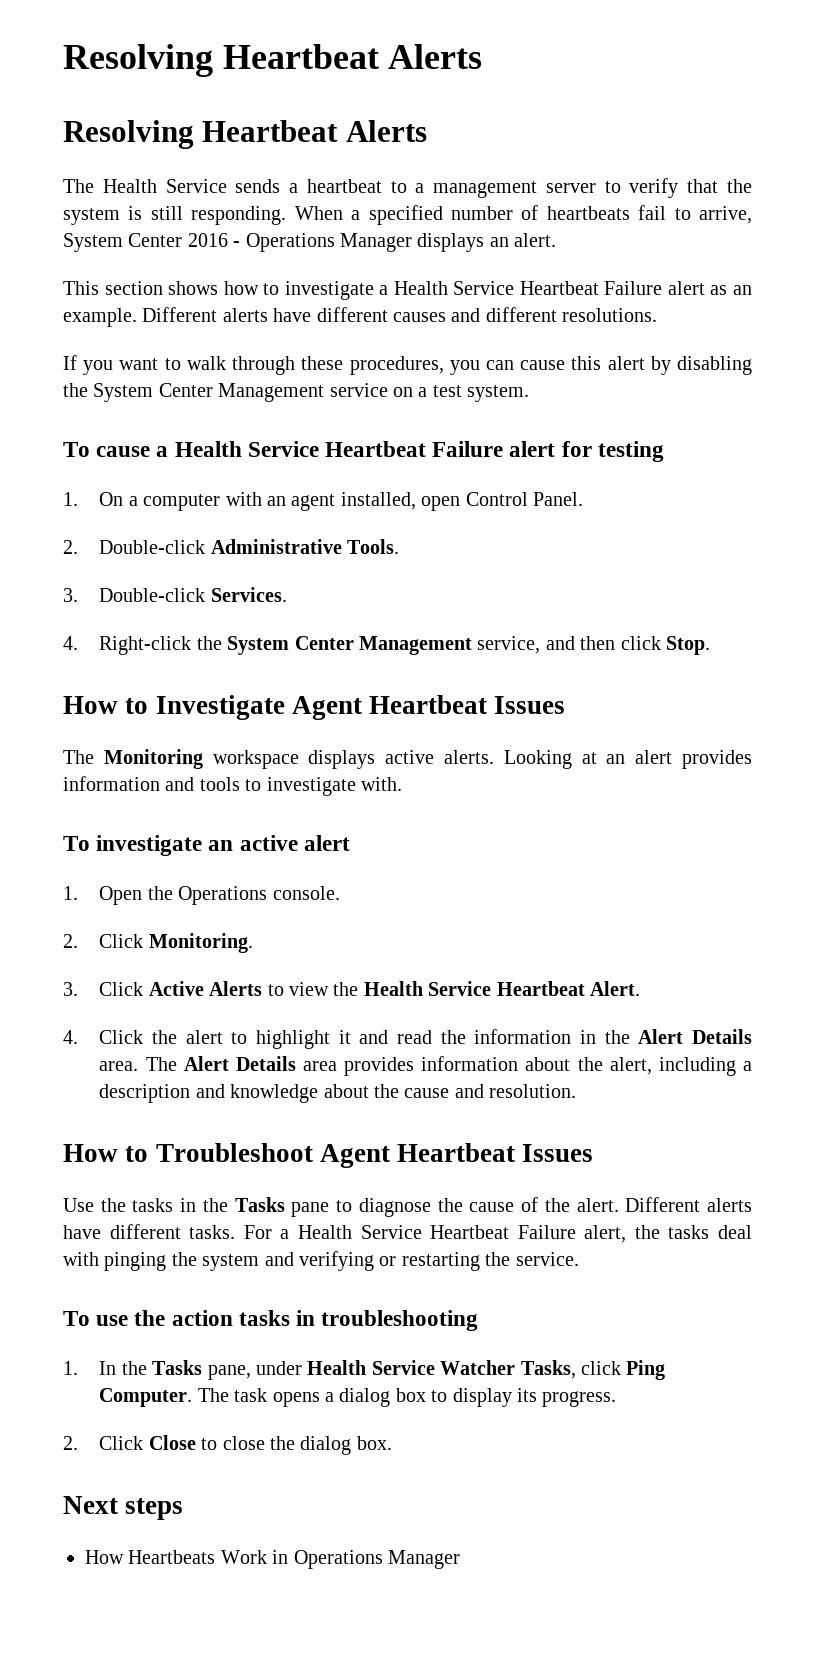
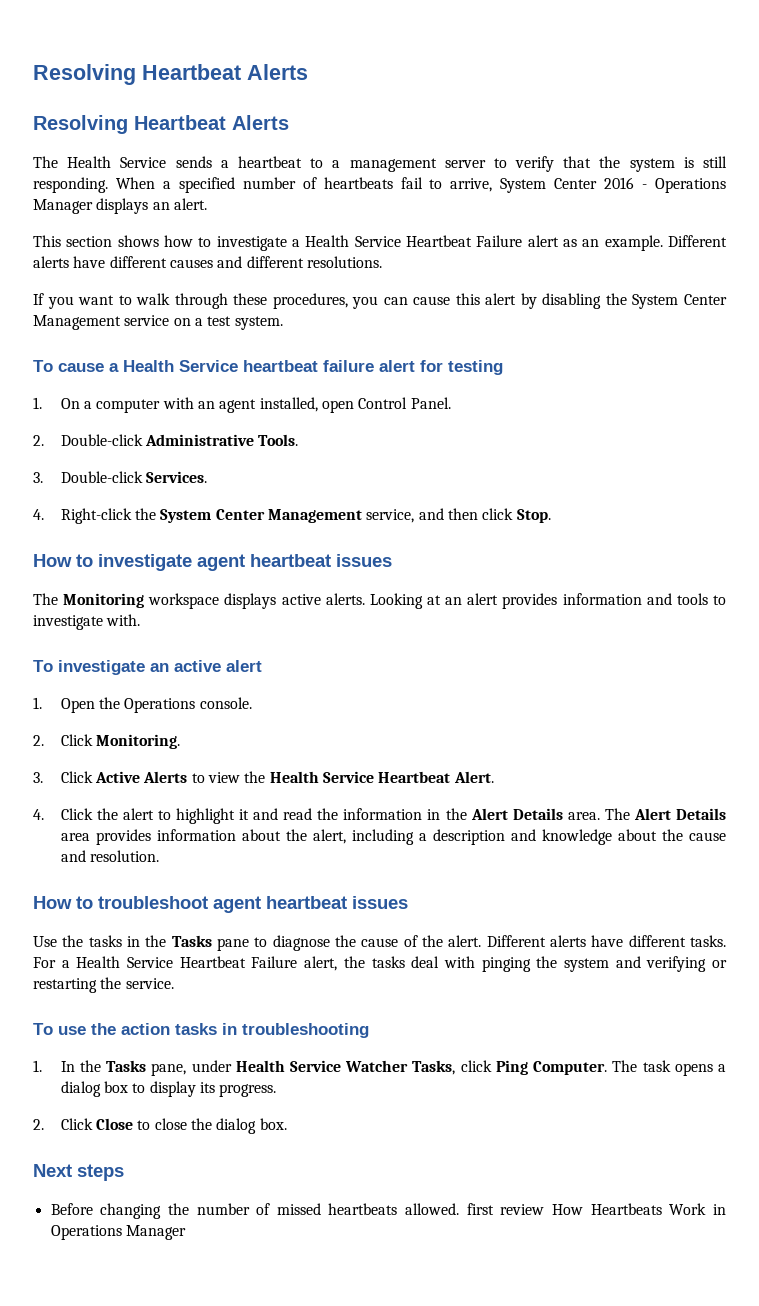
[325,441,504,457] Heartbeat Failure -> [243,360,374,372] heartbeat failure
[155,695,566,720] Investigate Agent Heartbeat Issues -> [98,554,392,571] investigate agent heartbeat issues
[155,1143,594,1168] Troubleshoot Agent Heartbeat Issues -> [98,896,408,913] troubleshoot agent heartbeat issues
(184, 1509) none -> [50,1203,545,1219] Before changing the number of missed heartbeats allowed. first review

